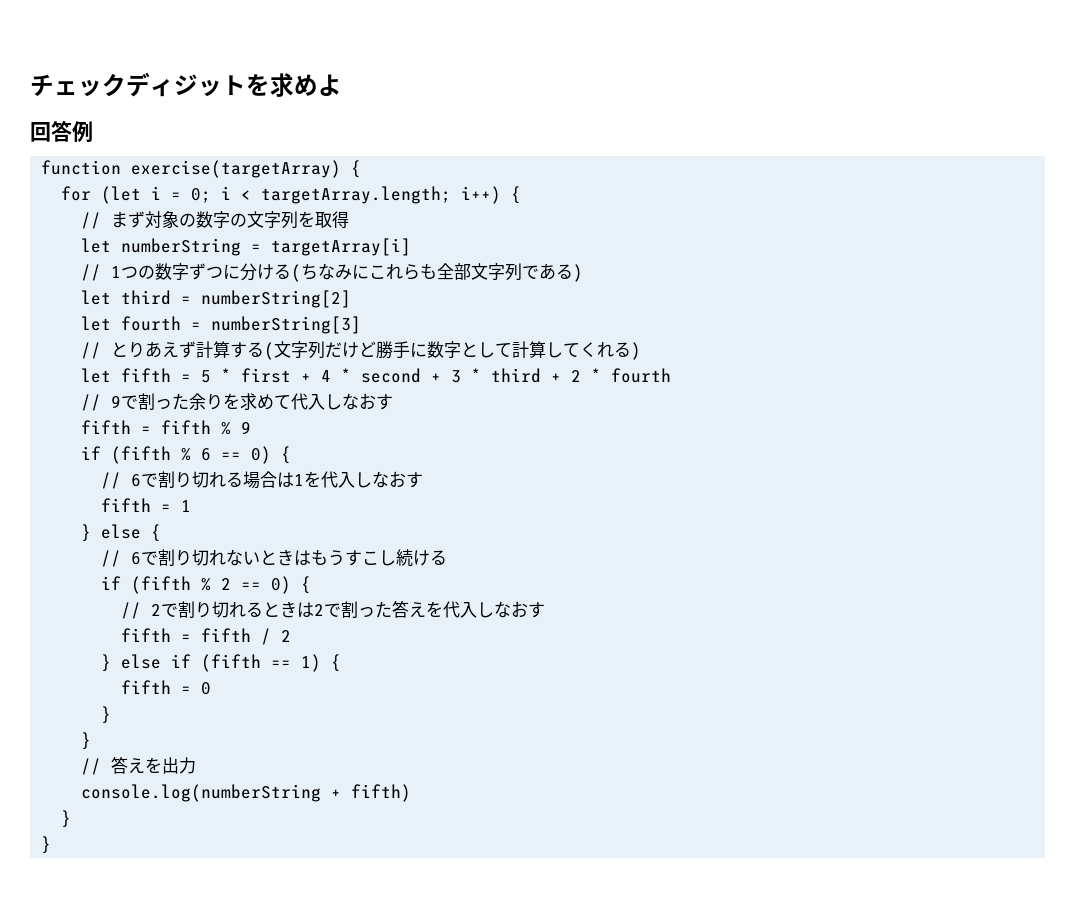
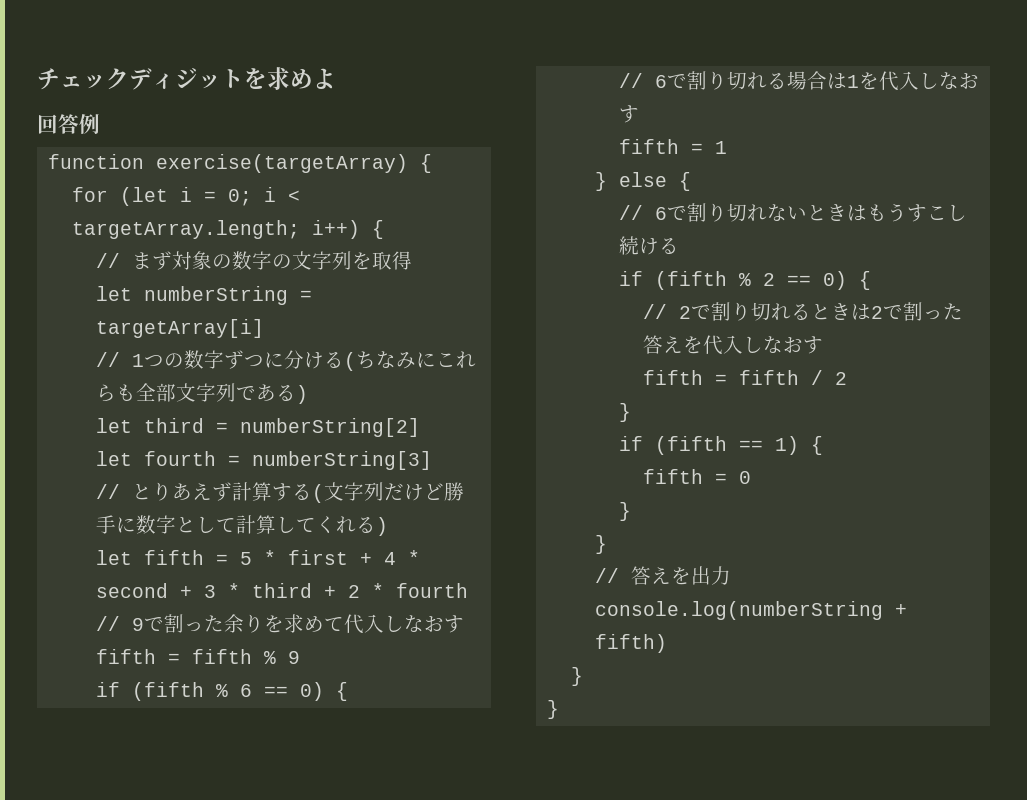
[120,654,161,669] else -> (631, 412) //

